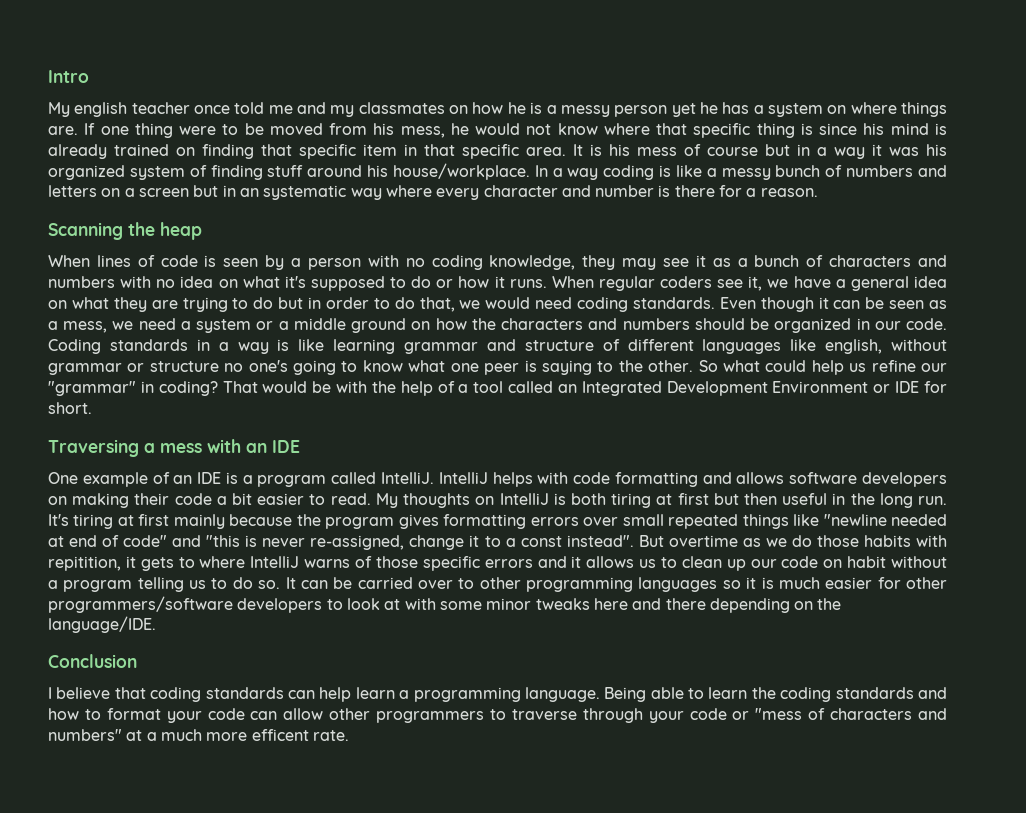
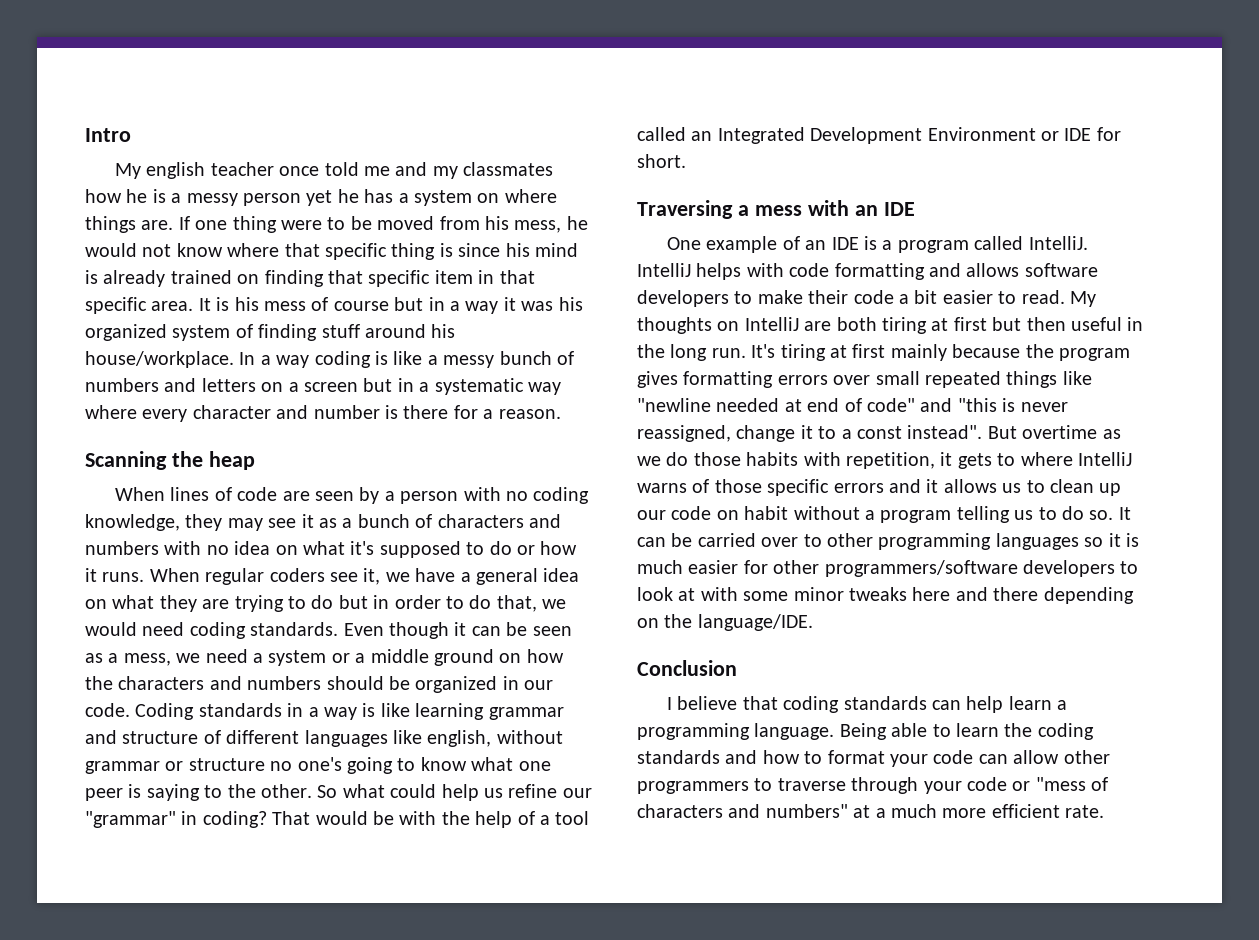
[449,105,469,114] on -> (554, 169) none
[239,188,259,197] an -> [419,382,430,392] a
[204,255,217,267] is -> [282,491,310,501] are
[48,493,130,508] on making -> [734,290,803,304] to make
[553,493,566,505] is -> [804,321,832,331] are
[310,535,405,550] re-assigned, -> [637,425,731,442] reassigned,
[48,556,121,571] repitition, -> [846,452,935,469] repetition,
[251,729,309,741] efficent -> [991,804,1060,818] efficient

